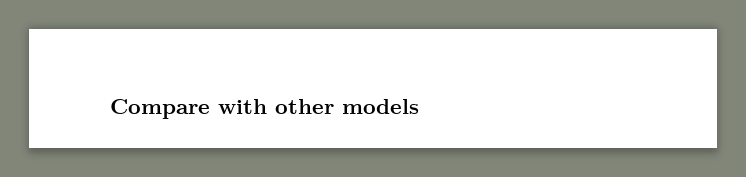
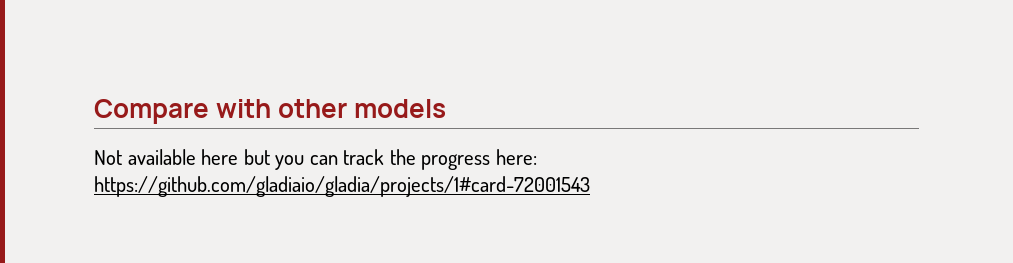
(419, 106) none -> [94,149,537,170] [94,176,590,197] // Not available here but you can track the progress here: https://github.com/gladiaio/gladia/projects/1#card-72001543

